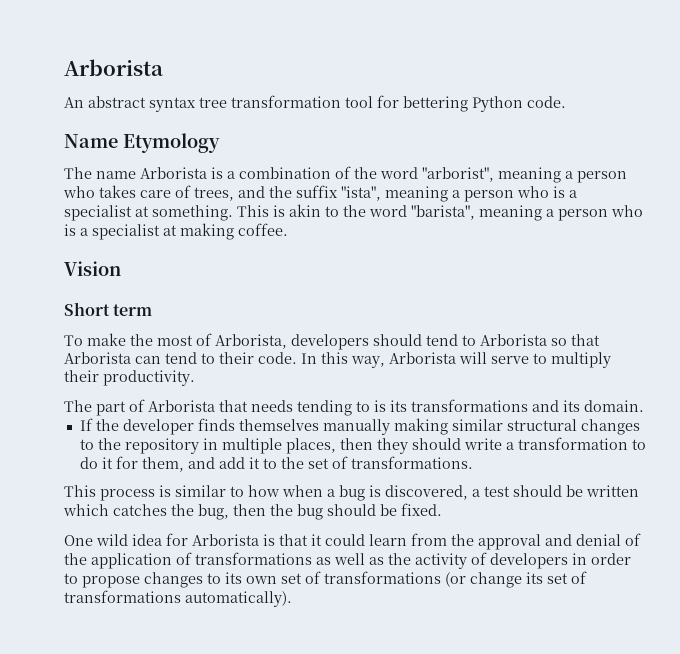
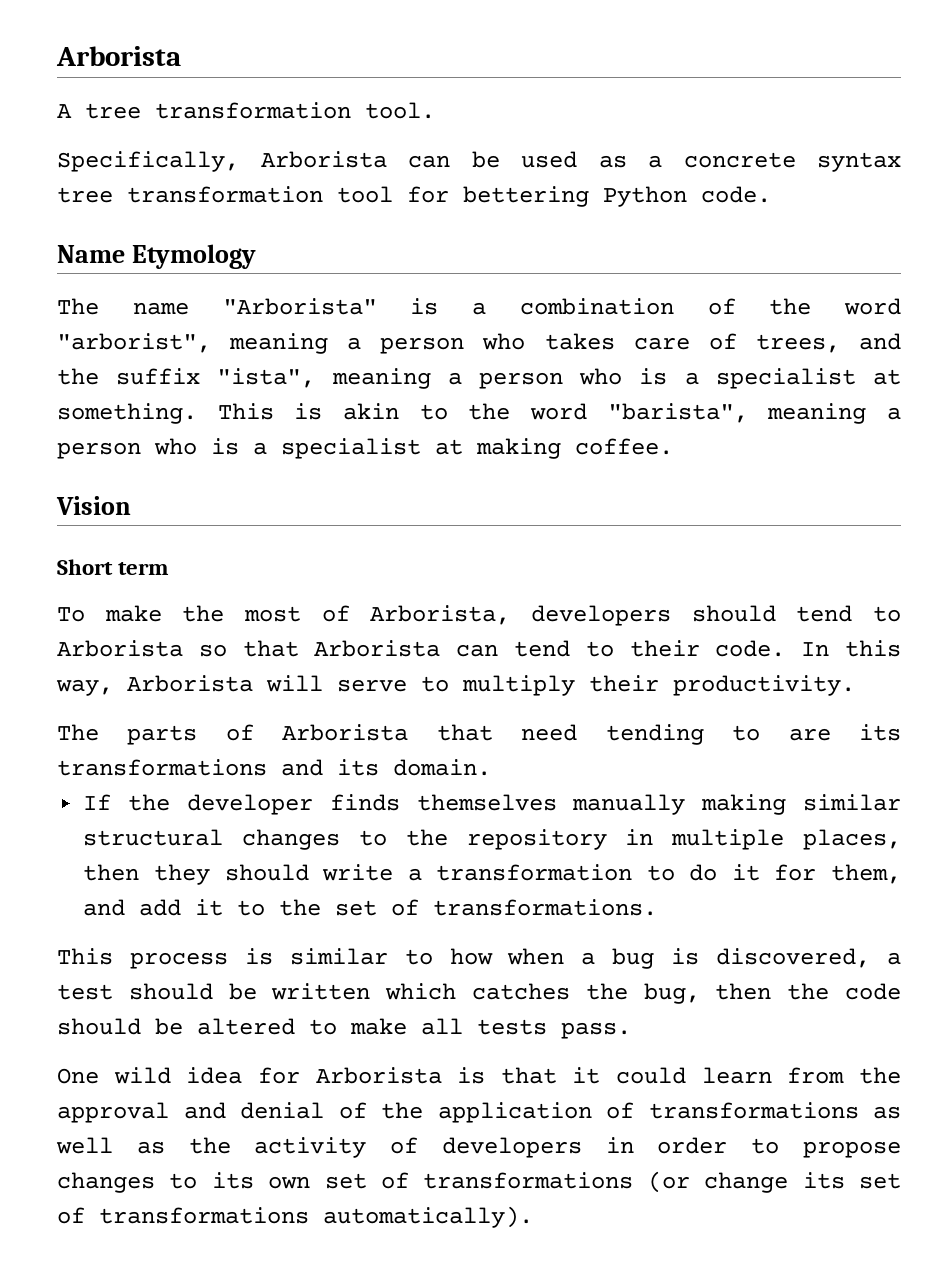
[64,96,146,108] An abstract -> [57,102,435,119] [57,151,796,172] A tree transformation tool. // Specifically, Arborista can be used as a concrete
[140,167,207,179] Arborista -> [222,298,377,315] "Arborista"
[96,401,126,416] part -> [127,725,198,745] parts
[251,400,293,412] needs -> [521,724,578,741] need
[374,400,386,412] is -> [788,728,831,741] are
[297,503,442,520] bug should be fixed. -> [844,983,901,1000] [57,1018,631,1039] code should be altered to make all tests pass.

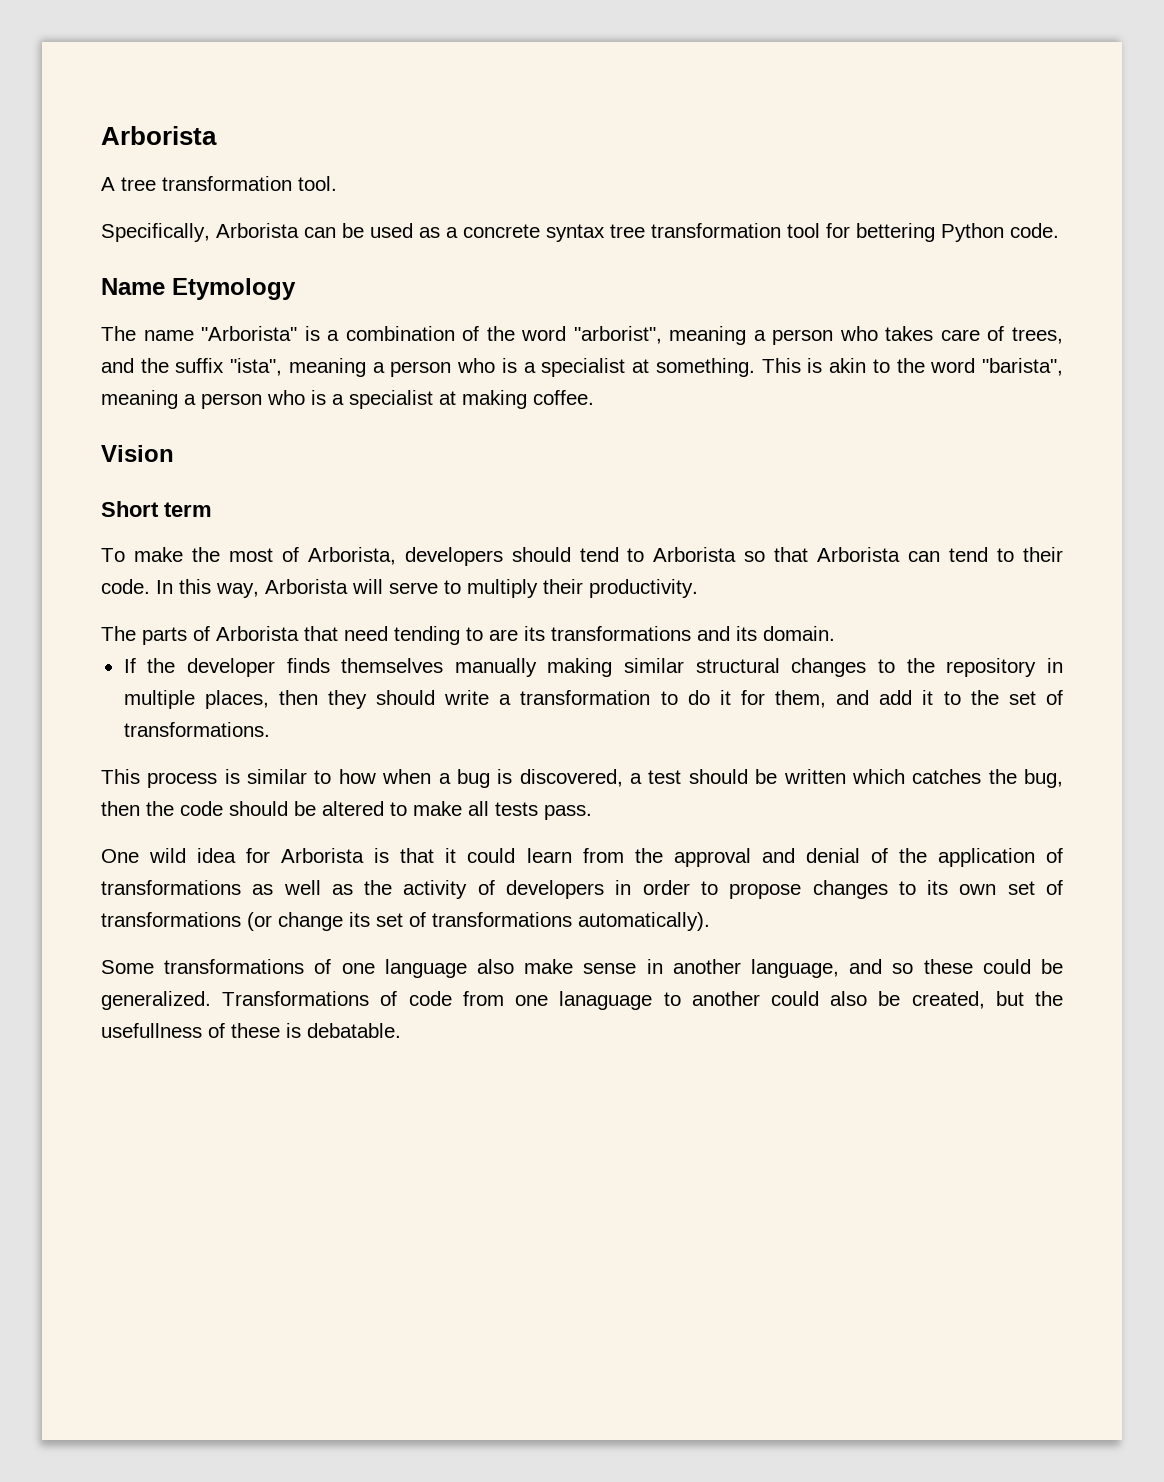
(533, 1217) none -> [101,959,1064,978] [101,991,1063,1010] [101,1023,401,1038] // Some transformations of one language also make sense in another language, and so these could be generalized. Transformations of code from one lanaguage to another could also be created, but the usefullness of these is debatable.

